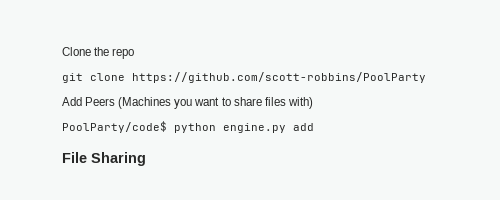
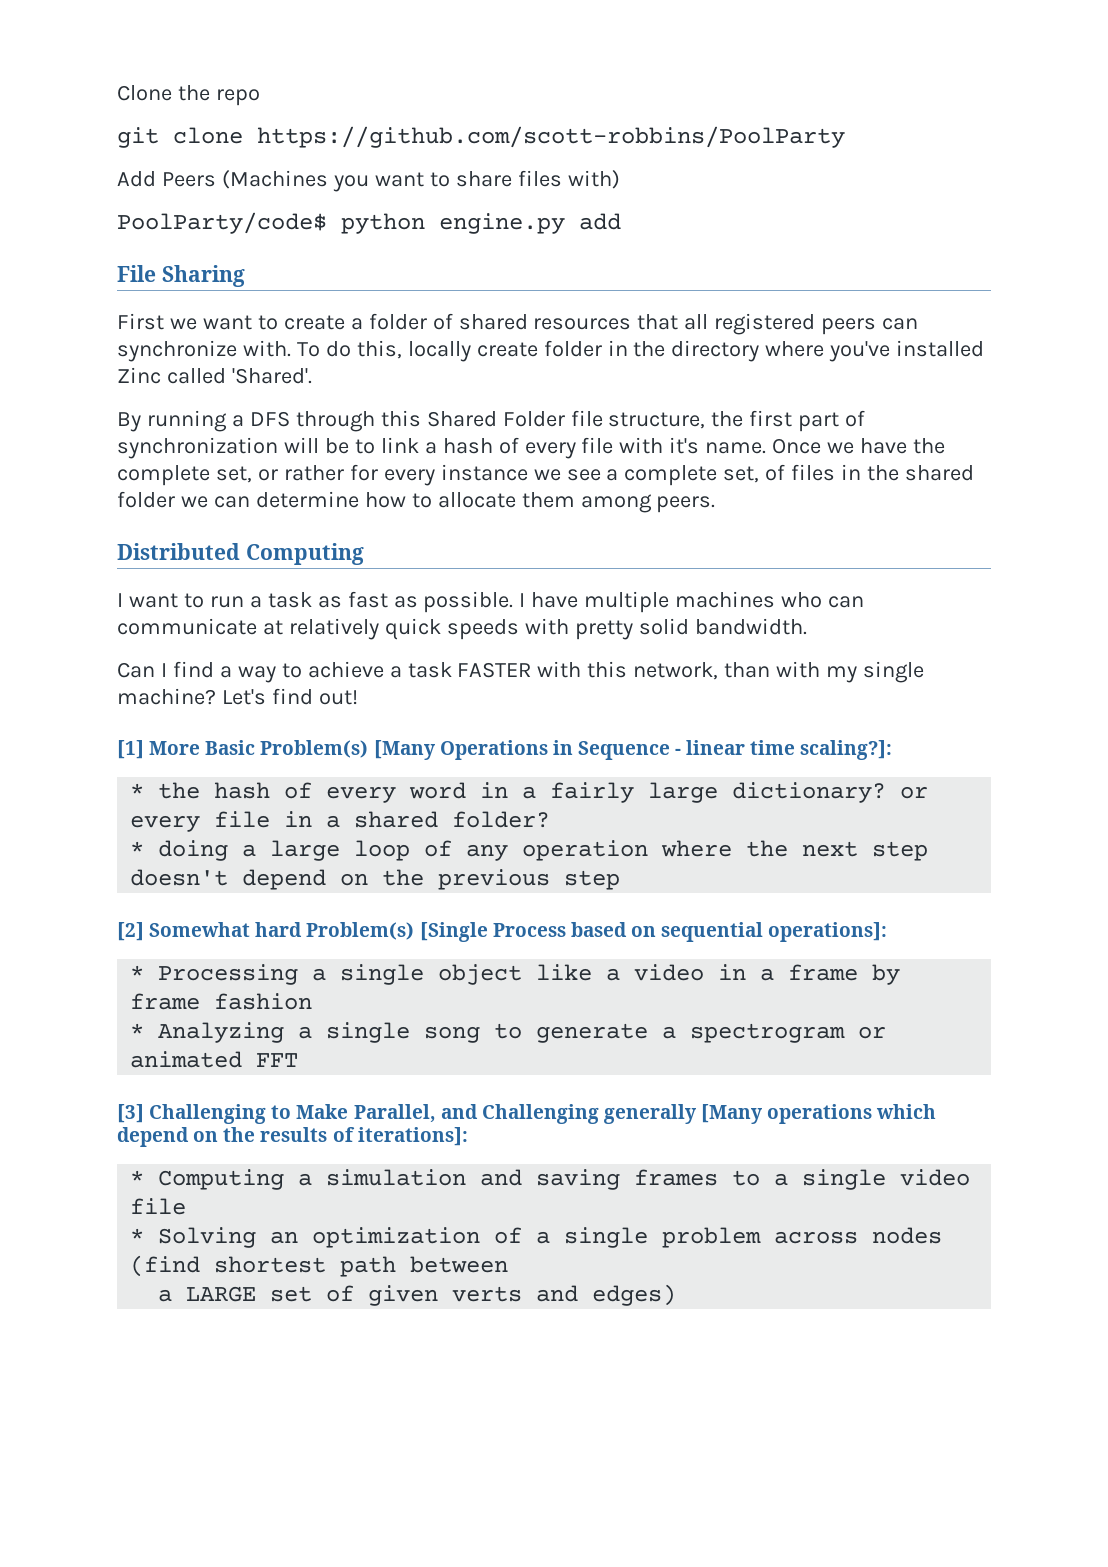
(146, 159) none -> [117,313,919,335] [117,340,985,362] [117,367,312,384] [117,410,866,432] [117,437,946,459] [117,464,975,486] [117,491,716,513] [117,543,364,565] [117,591,865,613] [117,618,807,640] [117,661,925,683] [117,688,358,705] [117,740,893,760] [130,782,929,803] [130,811,551,832] [130,840,929,861] [130,869,621,890] [117,922,888,942] [130,964,901,985] [130,993,313,1010] [130,1022,887,1043] [130,1051,299,1068] [117,1104,937,1124] [117,1127,468,1147] [130,1169,971,1190] [130,1198,187,1215] [130,1227,943,1248] [130,1255,509,1277] [158,1284,677,1306] // First we want to create a folder of shared resources that all registered peers can synchronize with. To do this, locally create folder in the directory where you've installed Zinc called 'Shared'. // By running a DFS through this Shared Folder file structure, the first part of synchronization will be to link a hash of every file with it's name. Once we have the complete set, or rather for every instance we see a complete set, of files in the shared folder we can determine how to allocate them among peers. // Distributed Computing // I want to run a task as fast as possible. I have multiple machines who can communicate at relatively quick speeds with pretty solid bandwidth. // Can I find a way to achieve a task FASTER with this network, than with my single machine? Let's find out! // [1] More Basic Problem(s) [Many Operations in Sequence - linear time scaling?]: // * the hash of every word in a fairly large dictionary? or every file in a shared folder? // * doing a large loop of any operation where the next step doesn't depend on the previous step // [2] Somewhat hard Problem(s) [Single Process based on sequential operations]: // * Processing a single object like a video in a frame by frame fashion // * Analyzing a single song to generate a spectrogram or animated FFT // [3] Challenging to Make Parallel, and Challenging generally [Many operations which depend on the results of iterations]: // * Computing a simulation and saving frames to a single video file // * Solving an optimization of a single problem across nodes (find shortest path between // a LARGE set of given verts and edges)

